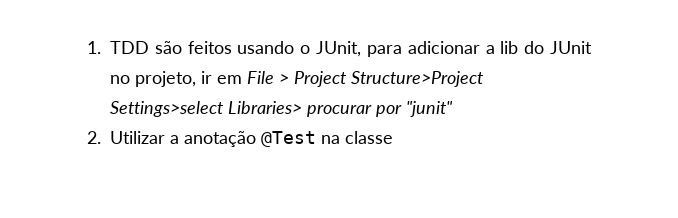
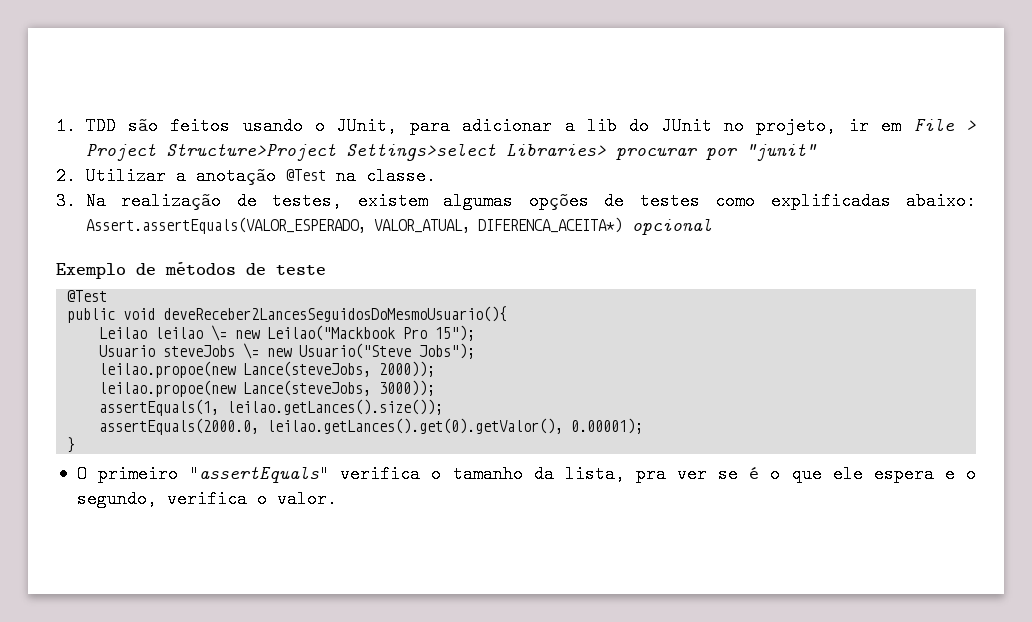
[345,131,393,144] classe -> [365,167,436,185] [56,192,976,210] [85,217,712,235] [56,262,326,279] [67,290,108,302] [67,306,508,323] [99,325,476,341] [99,343,476,359] [99,361,436,378] [99,380,436,397] [99,399,444,416] [99,418,644,435] [67,437,76,453] [76,465,976,483] [76,490,337,508] classe. // 3. Na realização de testes, existem algumas opções de testes como explificadas abaixo: Assert.assertEquals(VALOR_ESPERADO, VALOR_ATUAL, DIFERENCA_ACEITA*) opcional // Exemplo de métodos de teste // @Test // public void deveReceber2LancesSeguidosDoMesmoUsuario(){ // Leilao leilao \= new Leilao("Mackbook Pro 15"); // Usuario steveJobs \= new Usuario("Steve Jobs"); // leilao.propoe(new Lance(steveJobs, 2000)); // leilao.propoe(new Lance(steveJobs, 3000)); // assertEquals(1, leilao.getLances().size()); // assertEquals(2000.0, leilao.getLances().get(0).getValor(), 0.00001); // } // O primeiro "assertEquals" verifica o tamanho da lista, pra ver se é o que ele espera e o segundo, verifica o valor.

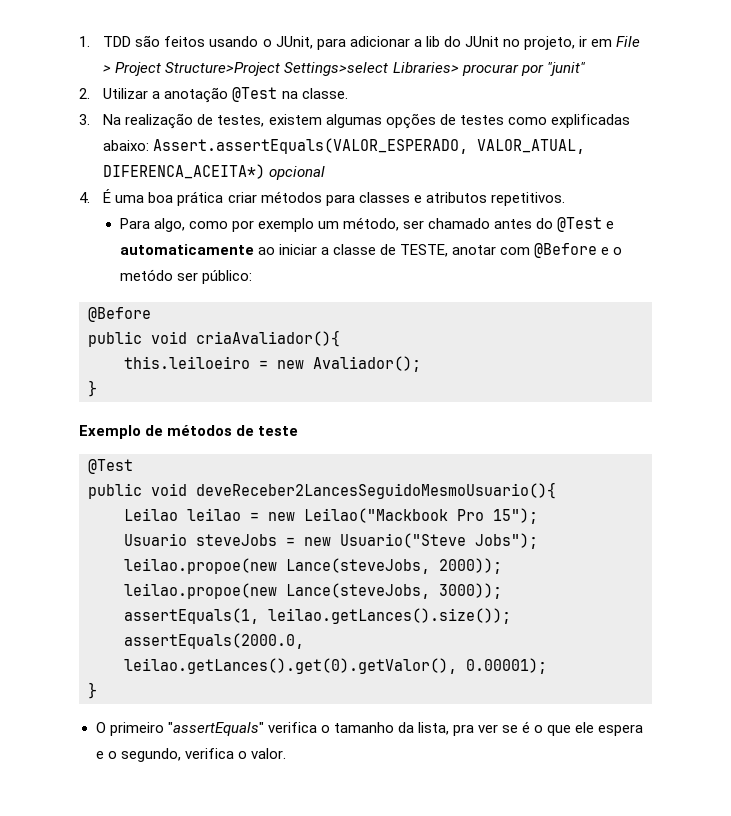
(712, 226) none -> [79,189,565,206] [119,217,615,232] [119,243,623,258] [119,269,252,284] [88,307,151,322] [88,330,340,347] [124,356,421,372] [88,380,97,397] // 4. É uma boa prática criar métodos para classes e atributos repetitivos. // Para algo, como por exemplo um método, ser chamado antes do @Test e automaticamente ao iniciar a classe de TESTE, anotar com @Before e o metódo ser público: // @Before // public void criaAvaliador(){ // this.leiloeiro = new Avaliador(); // }
[163,306,508,322] deveReceber2LancesSeguidosDoMesmoUsuario(){ -> [196,482,556,499] deveReceber2LancesSeguidoMesmoUsuario(){
[211,325,228,341] \= -> [250,512,259,521] =
[243,343,260,359] \= -> [286,537,295,546] =

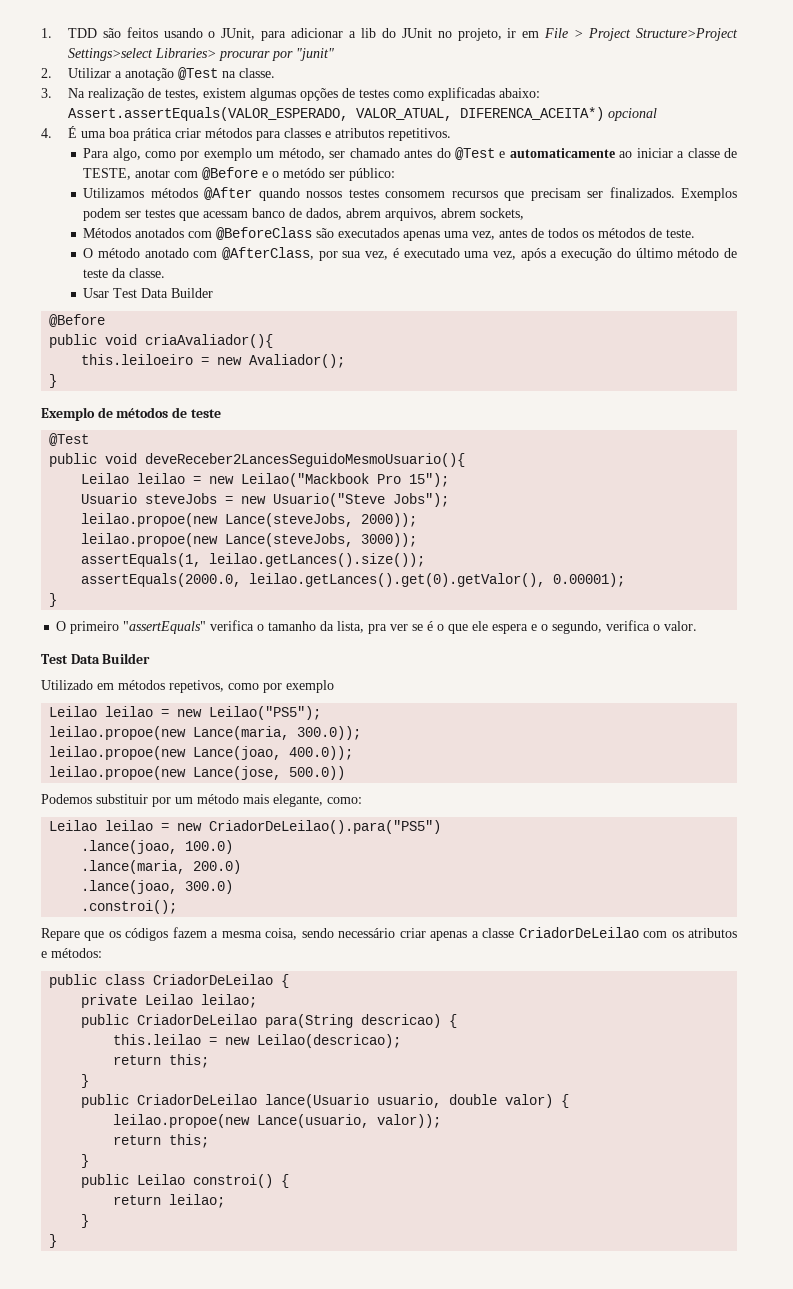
(252, 277) none -> [83,187,737,201] [83,208,525,221] [83,227,696,241] [83,247,738,261] [83,268,166,278] [83,288,214,298] // Utilizamos métodos @After quando nossos testes consomem recursos que precisam ser finalizados. Exemplos podem ser testes que acessam banco de dados, abrem arquivos, abrem sockets, // Métodos anotados com @BeforeClass são executados apenas uma vez, antes de todos os métodos de teste. // O método anotado com @AfterClass, por sua vez, é executado uma vez, após a execução do último método de teste da classe. // Usar Test Data Builder
(286, 753) none -> [41,653,151,664] [41,680,334,693] [49,706,322,720] [49,726,362,740] [49,746,354,760] [49,766,346,780] [41,794,362,807] [49,820,442,834] [81,840,234,854] [81,860,242,874] [81,880,234,894] [81,900,178,914] [41,927,738,941] [41,948,102,958] [49,974,290,988] [81,994,258,1008] [81,1014,458,1028] [113,1034,402,1048] [113,1054,210,1068] [81,1074,90,1088] [81,1094,570,1108] [113,1114,442,1128] [113,1134,210,1148] [81,1154,90,1168] [81,1174,290,1188] [113,1194,226,1208] [81,1214,90,1228] [49,1234,58,1248] // Test Data Builder // Utilizado em métodos repetivos, como por exemplo // Leilao leilao = new Leilao("PS5"); // leilao.propoe(new Lance(maria, 300.0)); // leilao.propoe(new Lance(joao, 400.0)); // leilao.propoe(new Lance(jose, 500.0)) // Podemos substituir por um método mais elegante, como: // Leilao leilao = new CriadorDeLeilao().para("PS5") // .lance(joao, 100.0) // .lance(maria, 200.0) // .lance(joao, 300.0) // .constroi(); // Repare que os códigos fazem a mesma coisa, sendo necessário criar apenas a classe CriadorDeLeilao com os atributos e métodos: // public class CriadorDeLeilao { // private Leilao leilao; // public CriadorDeLeilao para(String descricao) { // this.leilao = new Leilao(descricao); // return this; // } // public CriadorDeLeilao lance(Usuario usuario, double valor) { // leilao.propoe(new Lance(usuario, valor)); // return this; // } // public Leilao constroi() { // return leilao; // } // }

